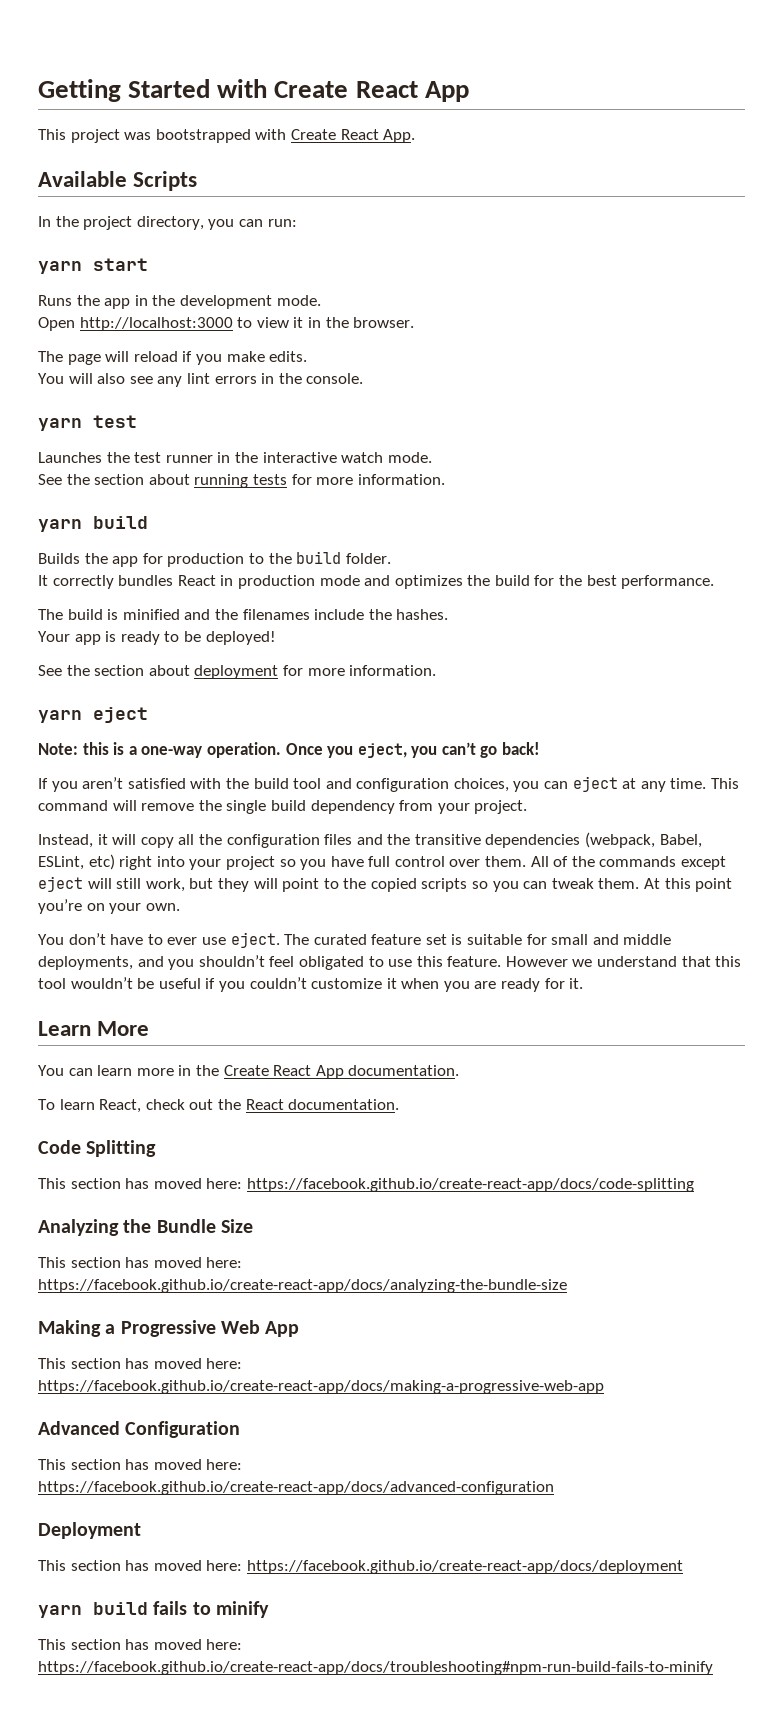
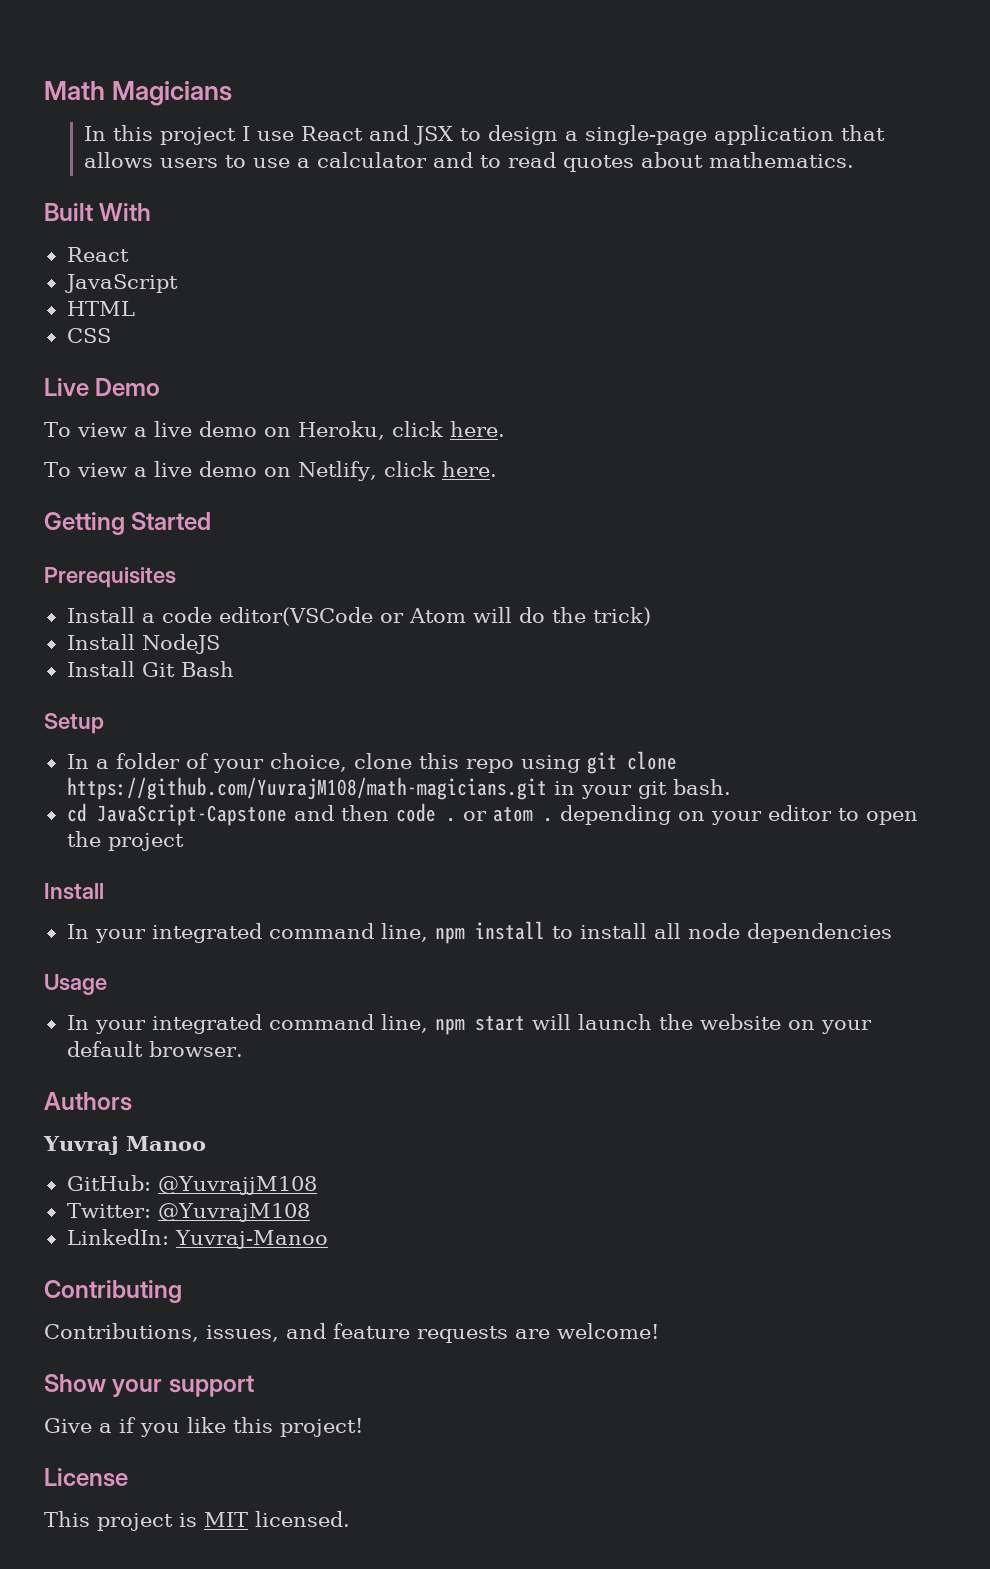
[38,79,469,102] [38,129,416,143] [38,171,198,191] [38,216,297,230] [38,258,148,274] [38,295,321,309] [38,317,415,331] [38,351,308,365] [38,373,364,387] [38,415,137,431] [38,452,432,463] [38,474,445,488] [38,516,148,532] [38,551,391,567] [38,575,715,589] [38,609,449,620] [38,631,276,645] [38,665,437,679] [38,707,148,723] [38,742,541,758] [38,776,740,792] [38,800,528,814] [38,832,702,848] [38,854,727,870] [38,876,733,892] [38,899,180,914] [38,932,672,948] [38,955,742,970] [38,977,584,992] [38,1021,150,1036] [38,1065,460,1079] [38,1099,400,1113] [38,1140,157,1157] [38,1178,694,1192] [38,1219,253,1236] [38,1257,243,1268] [38,1279,567,1293] [38,1320,300,1337] [38,1358,243,1369] [38,1380,604,1394] [38,1421,241,1438] [38,1459,243,1470] [38,1481,554,1495] [38,1522,141,1539] [38,1560,683,1574] [38,1601,269,1618] [38,1639,243,1650] [38,1661,713,1675] Getting Started with Create React App // This project was bootstrapped with Create React App. // Available Scripts // In the project directory, you can run: // yarn start // Runs the app in the development mode. // Open http://localhost:3000 to view it in the browser. // The page will reload if you make edits. // You will also see any lint errors in the console. // yarn test // Launches the test runner in the interactive watch mode. // See the section about running tests for more information. // yarn build // Builds the app for production to the build folder. // It correctly bundles React in production mode and optimizes the build for the best performance. // The build is minified and the filenames include the hashes. // Your app is ready to be deployed! // See the section about deployment for more information. // yarn eject // Note: this is a one-way operation. Once you eject, you can’t go back! // If you aren’t satisfied with the build tool and configuration choices, you can eject at any time. This command will remove the single build dependency from your project. // Instead, it will copy all the configuration files and the transitive dependencies (webpack, Babel, ESLint, etc) right into your project so you have full control over them. All of the commands except eject will still work, but they will point to the copied scripts so you can tweak them. At this point you’re on your own. // You don’t have to ever use eject. The curated feature set is suitable for small and middle deployments, and you shouldn’t feel obligated to use this feature. However we understand that this tool wouldn’t be useful if you couldn’t customize it when you are ready for it. // Learn More // You can learn more in the Create React App documentation. // To learn React, check out the React documentation. // Code Splitting // This section has moved here: https://facebook.github.io/create-react-app/docs/code-splitting // Analyzing the Bundle Size // This section has moved here: https://facebook.github.io/create-react-app/docs/analyzing-the-bundle-size // Making a Progressive Web App // This section has moved here: https://facebook.github.io/create-react-app/docs/making-a-progressive-web-app // Advanced Configuration // This section has moved here: https://facebook.github.io/create-react-app/docs/advanced-configuration // Deployment // This section has moved here: https://facebook.github.io/create-react-app/docs/deployment // yarn build fails to minify // This section has moved here: https://facebook.github.io/create-react-app/docs/troubleshooting#npm-run-build-fails-to-minify -> [44,81,233,106] [84,125,886,145] [84,152,855,172] [44,203,152,221] [66,247,129,262] [64,274,178,293] [66,301,135,316] [66,328,111,343] [44,378,161,396] [44,421,505,440] [44,461,497,481] [44,512,212,535] [44,567,176,588] [66,607,651,626] [66,634,220,654] [66,661,234,677] [44,713,104,734] [66,751,677,774] [66,777,731,800] [66,803,918,826] [66,831,184,851] [44,883,104,900] [66,921,892,944] [44,974,107,995] [66,1014,872,1035] [66,1041,243,1057] [44,1092,132,1111] [43,1136,206,1155] [66,1175,317,1195] [66,1203,310,1222] [66,1229,328,1249] [44,1280,182,1303] [44,1323,659,1343] [44,1374,254,1397] [44,1417,363,1437] [44,1468,128,1487] [44,1511,350,1531] Math Magicians // In this project I use React and JSX to design a single-page application that allows users to use a calculator and to read quotes about mathematics. // Built With // React // JavaScript // HTML // CSS // Live Demo // To view a live demo on Heroku, click here. // To view a live demo on Netlify, click here. // Getting Started // Prerequisites // Install a code editor(VSCode or Atom will do the trick) // Install NodeJS // Install Git Bash // Setup // In a folder of your choice, clone this repo using git clone https://github.com/YuvrajM108/math-magicians.git in your git bash. // cd JavaScript-Capstone and then code . or atom . depending on your editor to open the project // Install // In your integrated command line, npm install to install all node dependencies // Usage // In your integrated command line, npm start will launch the website on your default browser. // Authors // Yuvraj Manoo // GitHub: @YuvrajjM108 // Twitter: @YuvrajM108 // LinkedIn: Yuvraj-Manoo // Contributing // Contributions, issues, and feature requests are welcome! // Show your support // Give a if you like this project! // License // This project is MIT licensed.

